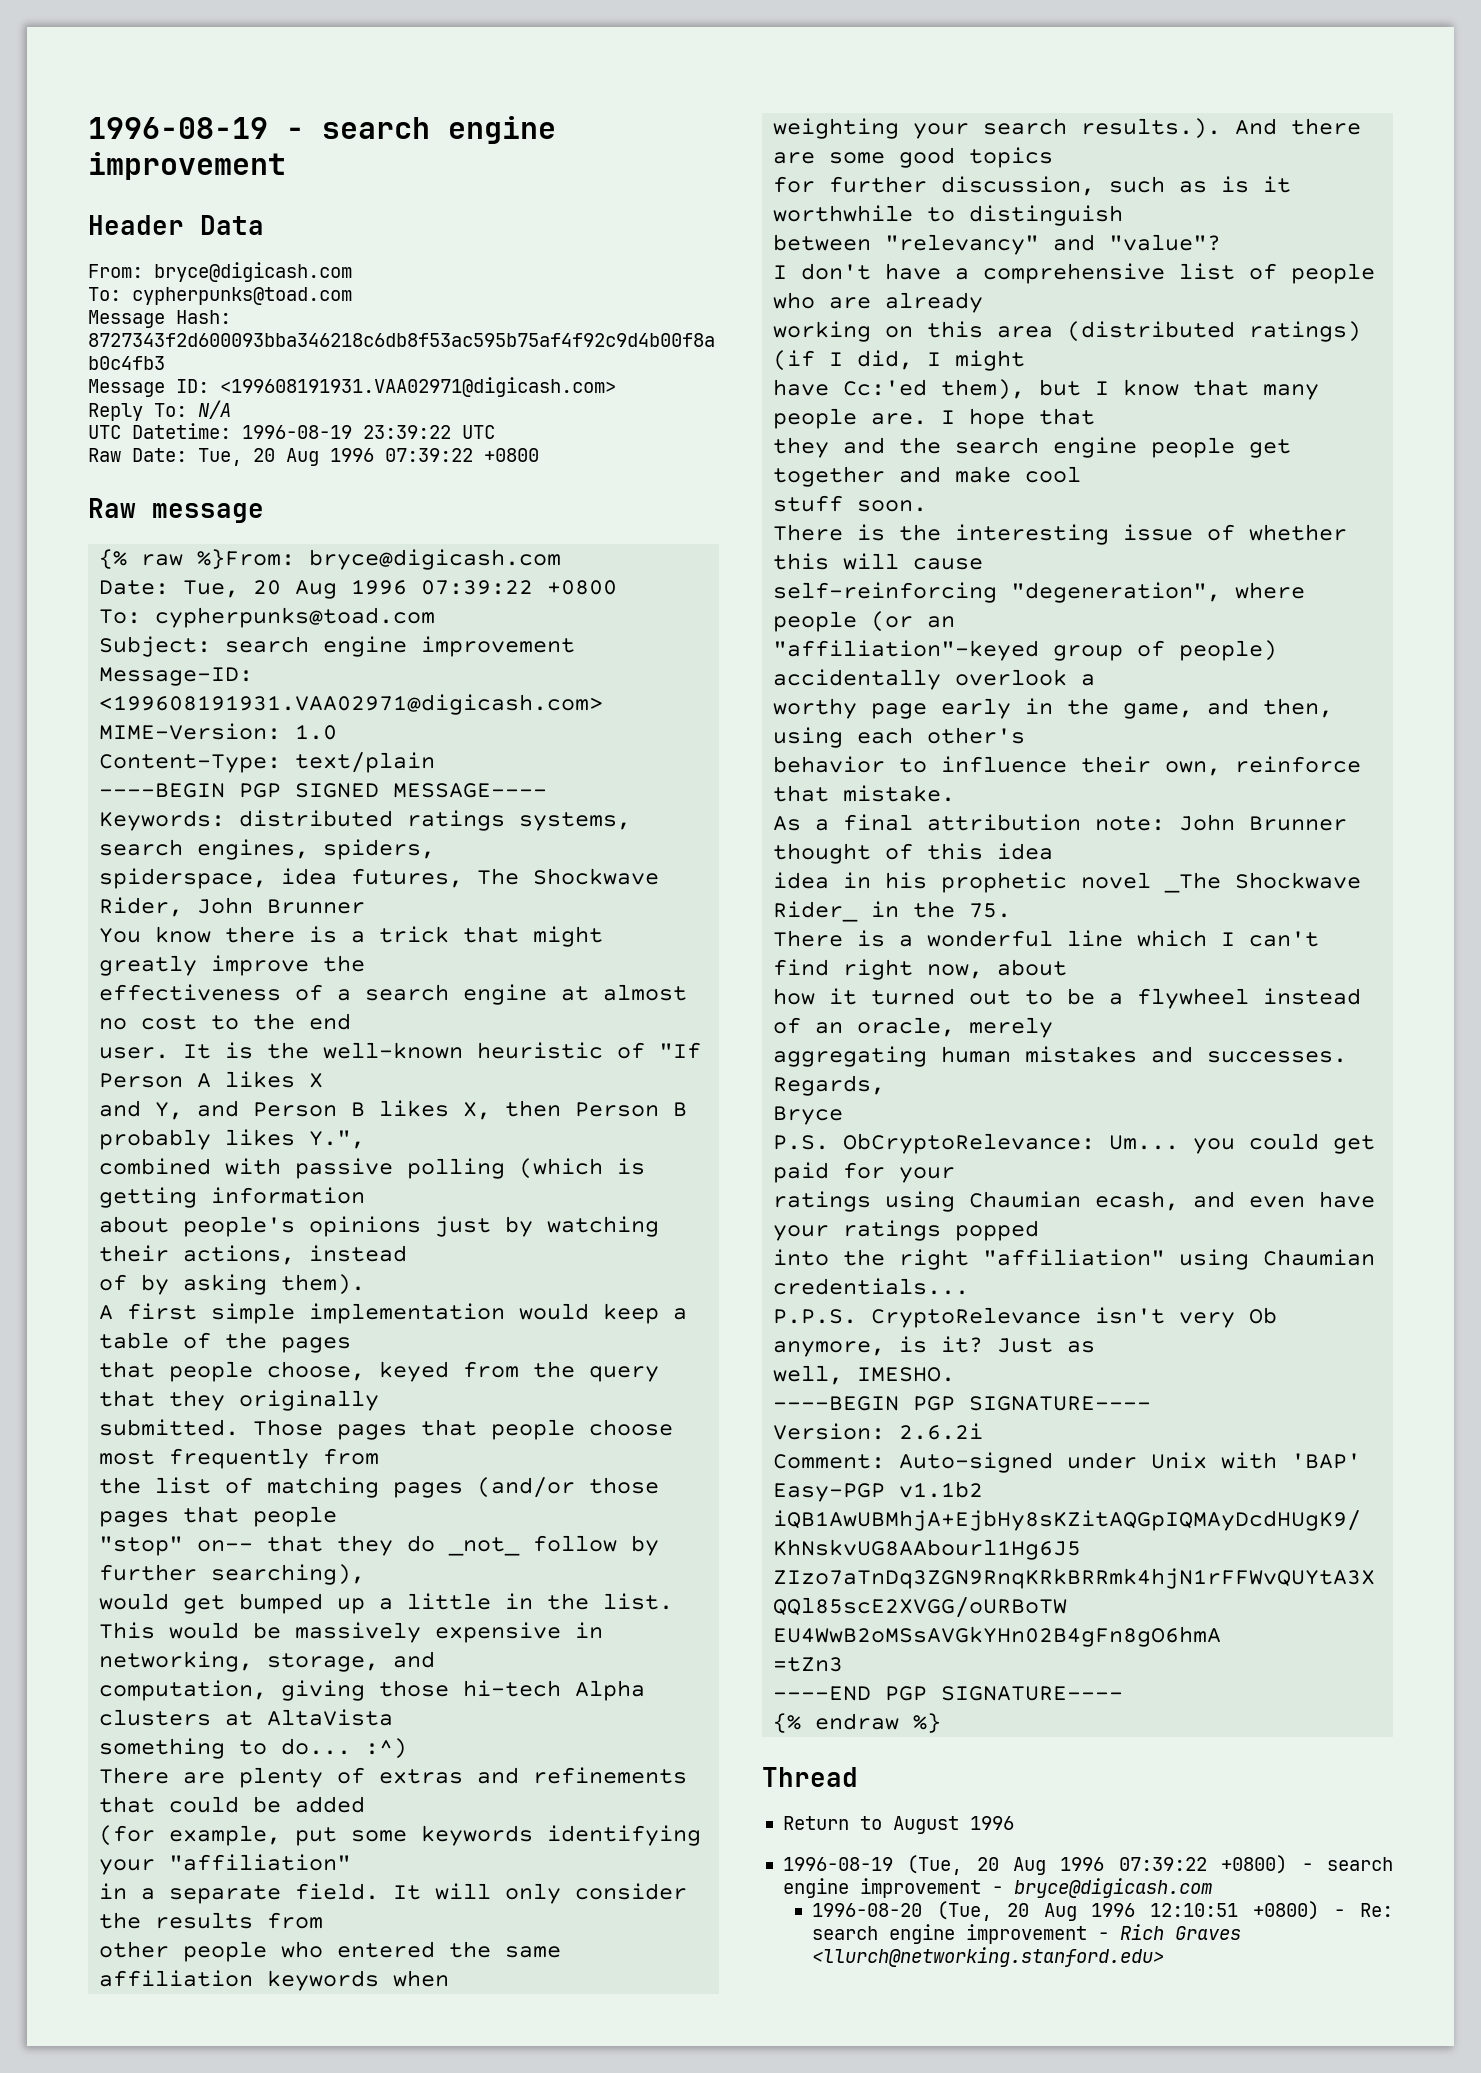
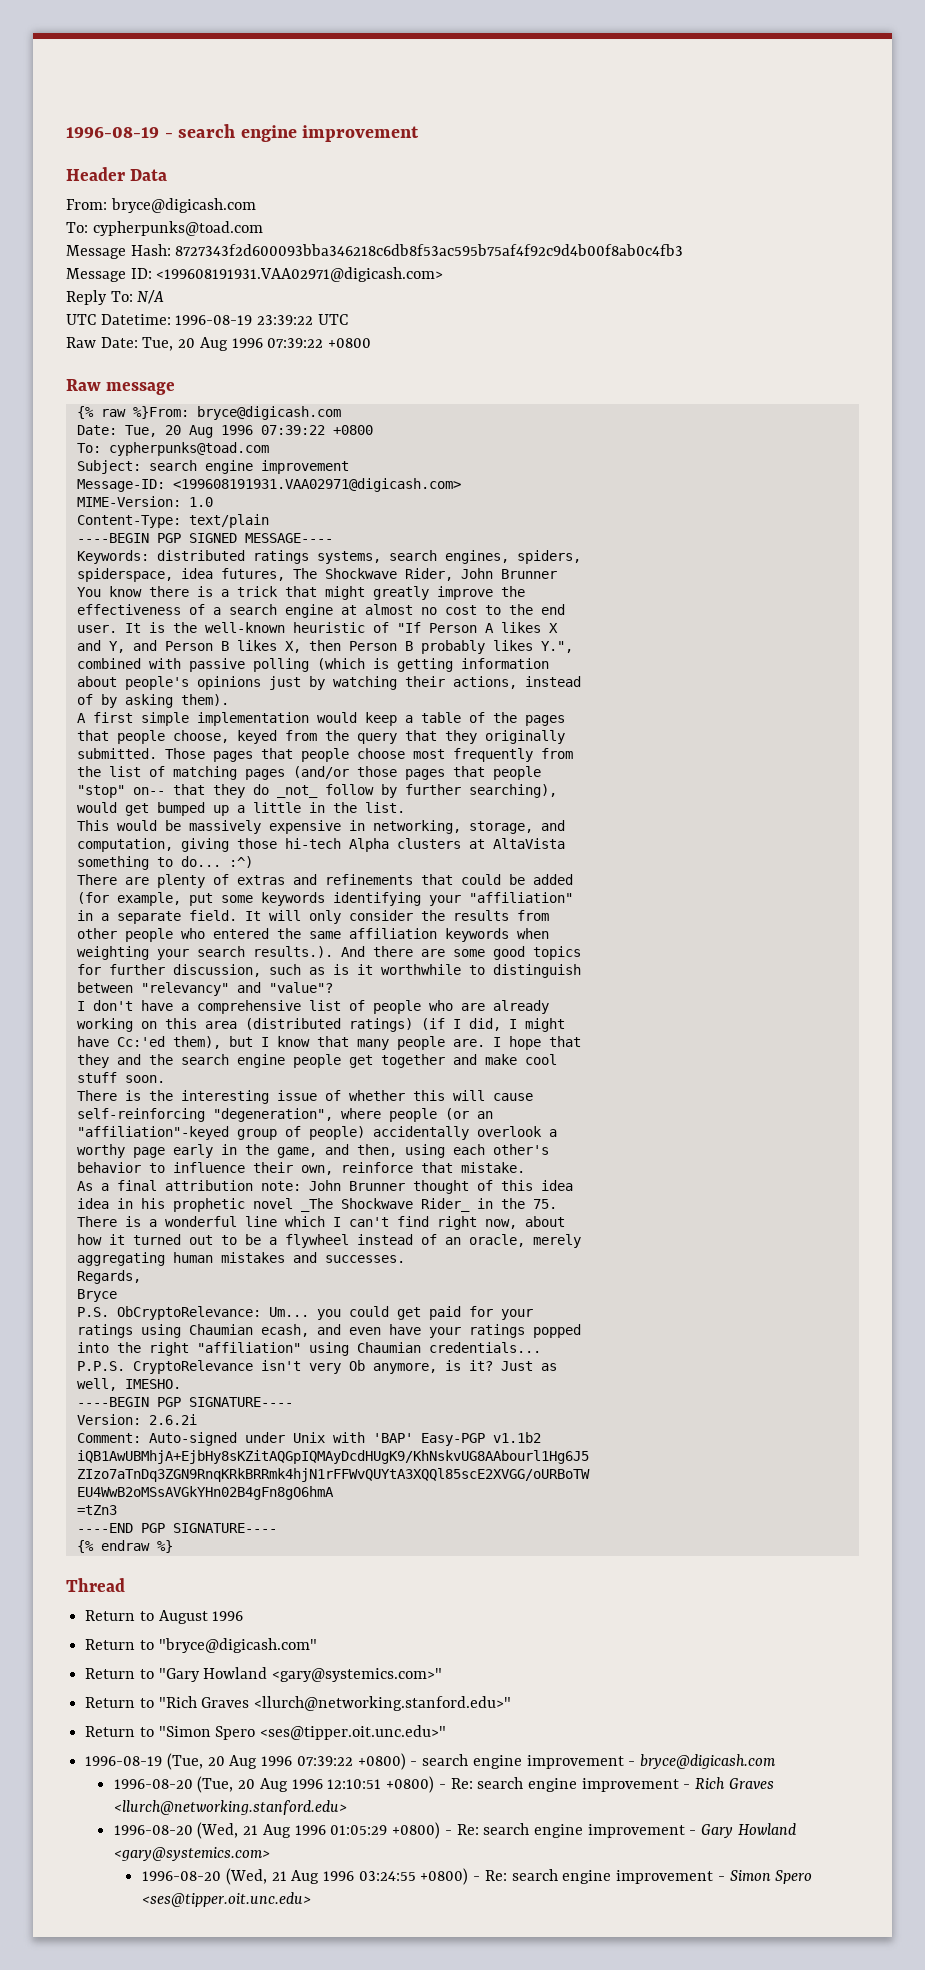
(1014, 1823) none -> [85,1638,317,1653] [85,1667,443,1682] [85,1696,512,1711] [85,1725,447,1740] // Return to "bryce@digicash.com" // Return to "Gary Howland <gary@systemics.com>" // Return to "Rich Graves <llurch@networking.stanford.edu>" // Return to "Simon Spero <ses@tipper.oit.unc.edu>"
(1164, 1957) none -> [113,1822,797,1839] [113,1847,270,1861] [142,1868,813,1885] [142,1892,312,1907] // 1996-08-20 (Wed, 21 Aug 1996 01:05:29 +0800) - Re: search engine improvement - Gary Howland <gary@systemics.com> // 1996-08-20 (Wed, 21 Aug 1996 03:24:55 +0800) - Re: search engine improvement - Simon Spero <ses@tipper.oit.unc.edu>

